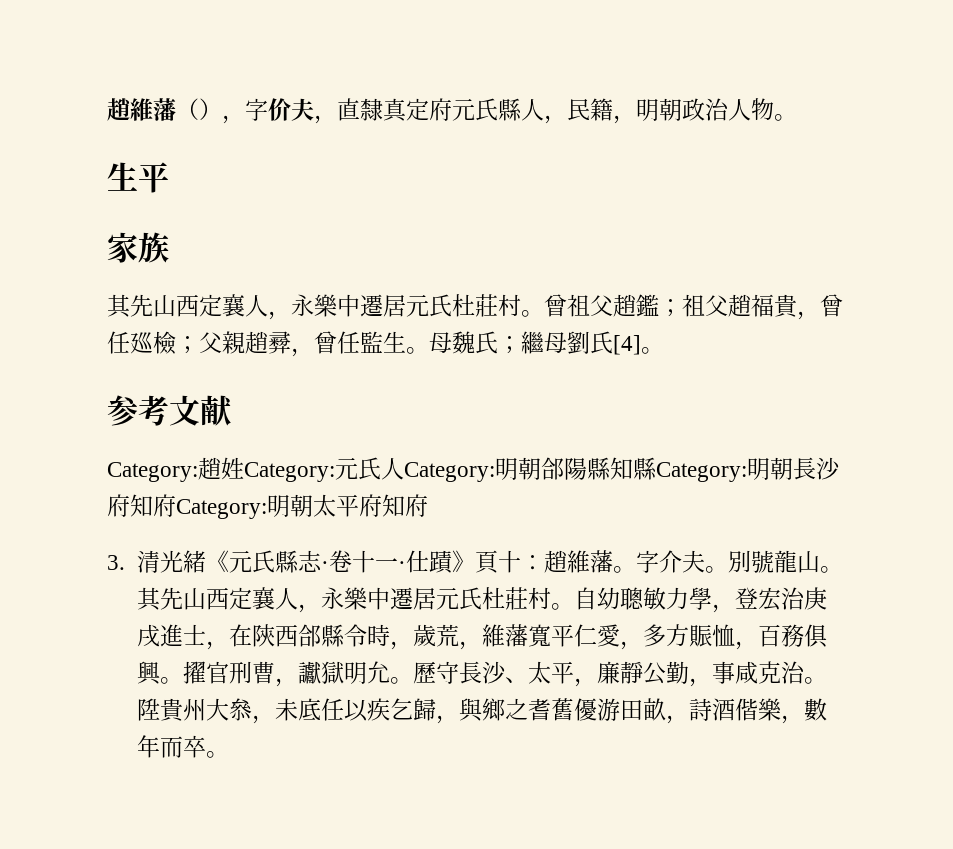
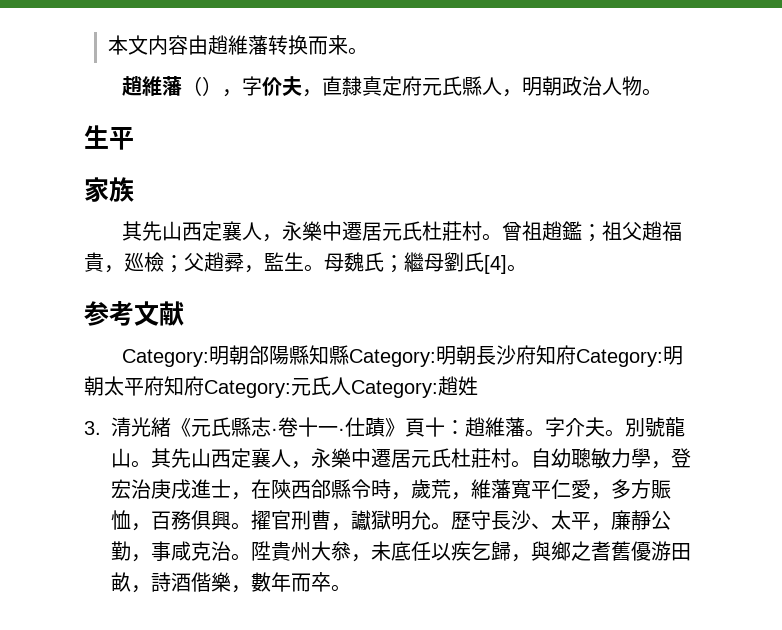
(107, 109) none -> [107,35,368,55] 本文内容由趙維藩转换而来。 //
[567,98,636,124] 民籍， -> (522, 93) none
[590,295,613,316] 父 -> (542, 231) none
[820,294,843,317] [107,331,130,354] 曾任 -> (124, 269) none
[222,331,360,357] 親趙彛，曾任 -> [204,252,264,273] 趙彛，
[198,457,495,482] 趙姓Category:元氏人Category: -> (209, 358) none
(428, 505) none -> [204,376,478,398] Category:元氏人Category:趙姓

